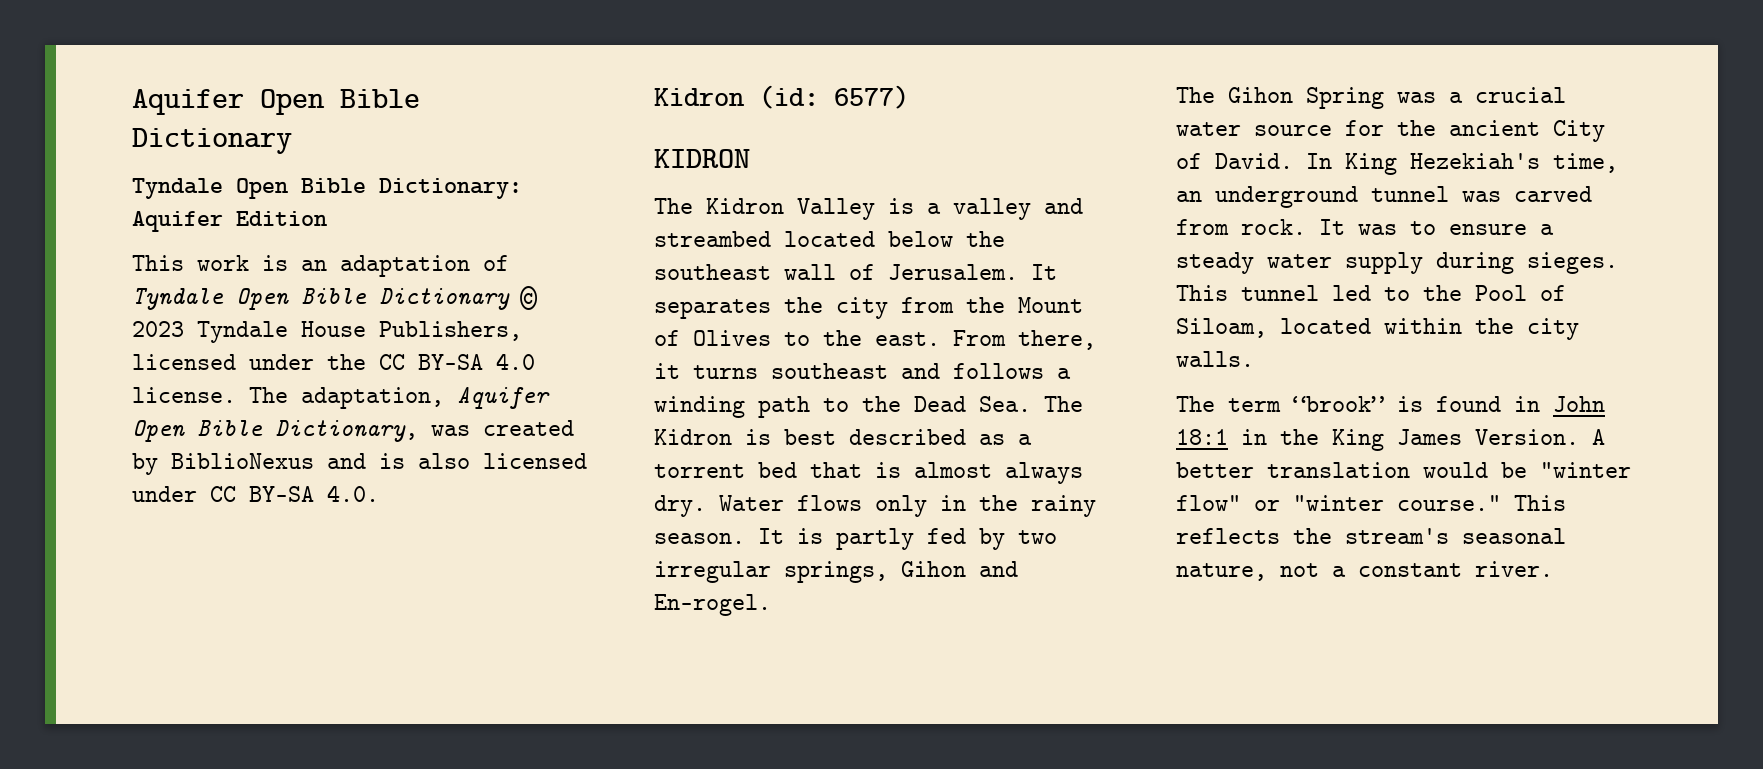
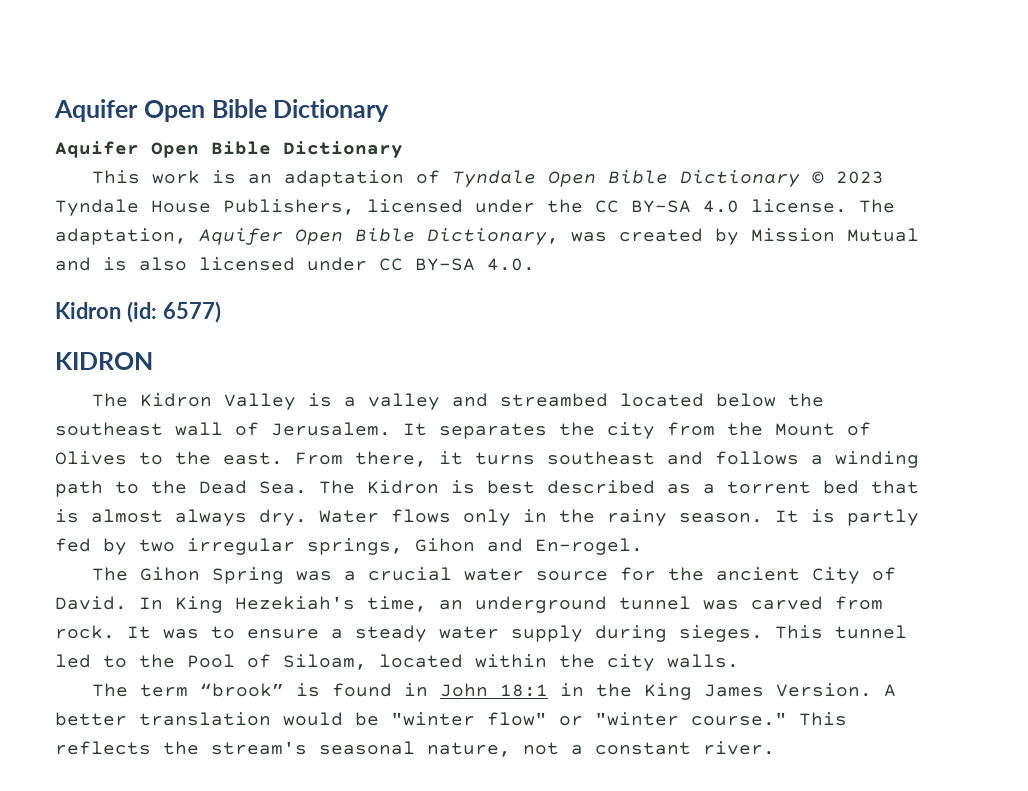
[132,89,420,115] [132,128,292,154] [132,178,522,199] [132,211,327,232] Aquifer Open Bible Dictionary // Tyndale Open Bible Dictionary: Aquifer Edition -> [54,99,390,122] [55,141,403,158] Aquifer Open Bible Dictionary // Aquifer Open Bible Dictionary
[171,453,314,469] BiblioNexus -> [751,228,919,242] Mission Mutual

